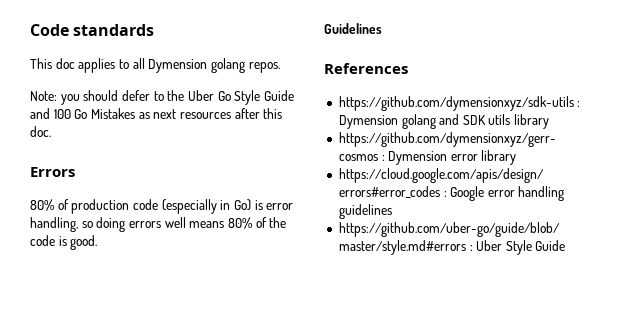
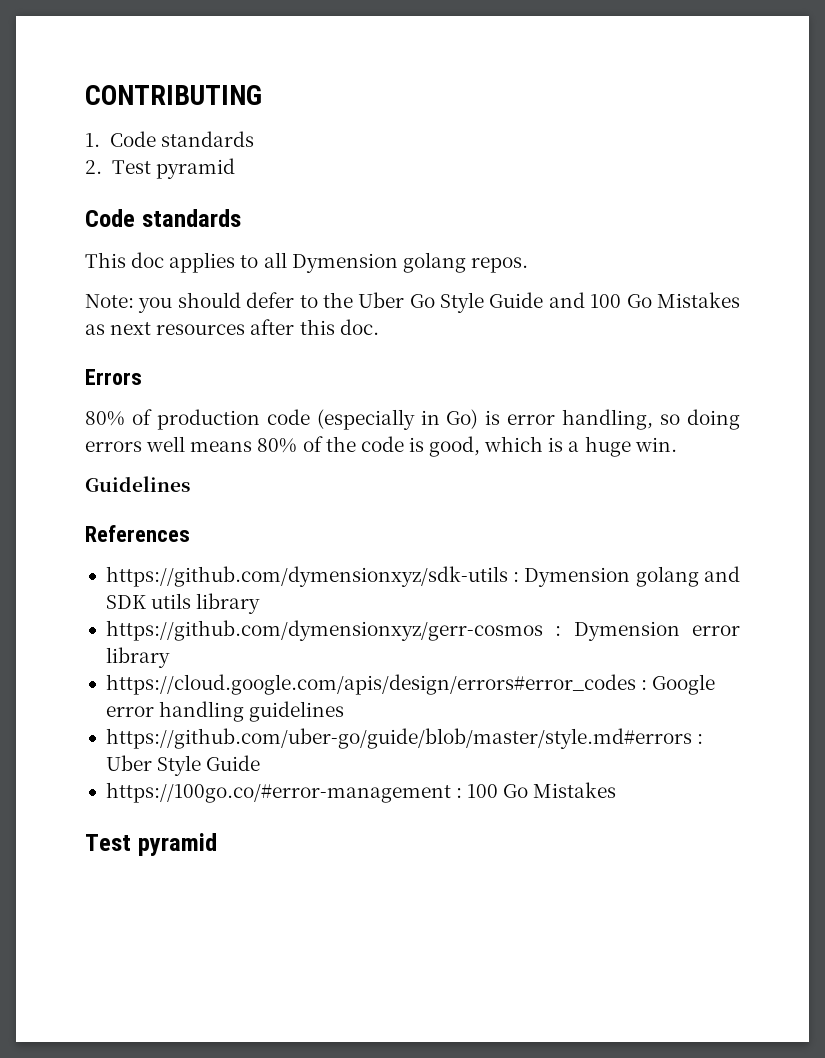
(30, 30) none -> [85,85,262,105] [85,131,254,147] [85,158,235,179] CONTRIBUTING // 1. Code standards // 2. Test pyramid //
[70,235,98,250] good. -> [429,436,677,457] good, which is a huge win.
(566, 245) none -> [105,782,617,803] [85,833,217,856] // https://100go.co/#error-management : 100 Go Mistakes // Test pyramid

